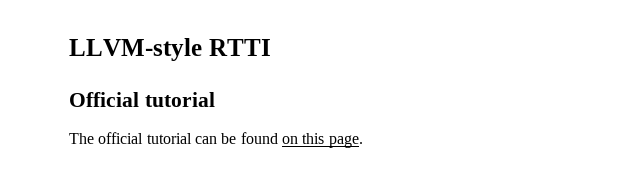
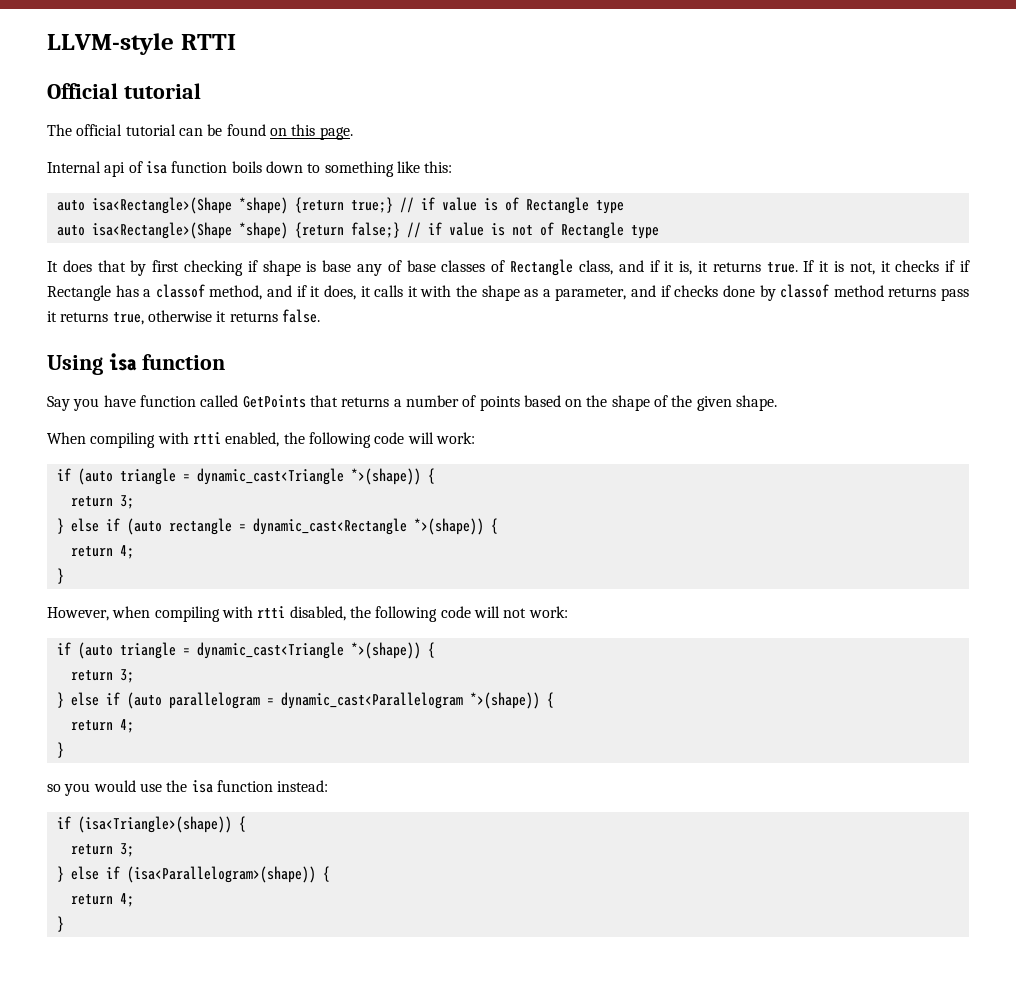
(363, 141) none -> [47,161,453,177] [56,197,624,214] [56,222,659,239] [47,259,970,276] [47,284,970,301] [47,309,320,325] [47,353,225,375] [47,395,778,411] [47,432,475,448] [56,468,435,485] [70,495,134,509] [56,518,498,535] [70,545,134,559] [56,568,64,584] [47,606,568,622] [56,642,435,659] [70,669,134,683] [56,692,554,709] [70,719,134,733] [56,742,64,758] [47,780,329,796] [56,816,246,833] [70,843,134,857] [56,866,330,883] [70,893,134,907] [56,916,64,932] // Internal api of isa function boils down to something like this: // auto isa<Rectangle>(Shape *shape) {return true;} // if value is of Rectangle type // auto isa<Rectangle>(Shape *shape) {return false;} // if value is not of Rectangle type // It does that by first checking if shape is base any of base classes of Rectangle class, and if it is, it returns true. If it is not, it checks if if Rectangle has a classof method, and if it does, it calls it with the shape as a parameter, and if checks done by classof method returns pass it returns true, otherwise it returns false. // Using isa function // Say you have function called GetPoints that returns a number of points based on the shape of the given shape. // When compiling with rtti enabled, the following code will work: // if (auto triangle = dynamic_cast<Triangle *>(shape)) { // return 3; // } else if (auto rectangle = dynamic_cast<Rectangle *>(shape)) { // return 4; // } // However, when compiling with rtti disabled, the following code will not work: // if (auto triangle = dynamic_cast<Triangle *>(shape)) { // return 3; // } else if (auto parallelogram = dynamic_cast<Parallelogram *>(shape)) { // return 4; // } // so you would use the isa function instead: // if (isa<Triangle>(shape)) { // return 3; // } else if (isa<Parallelogram>(shape)) { // return 4; // }

